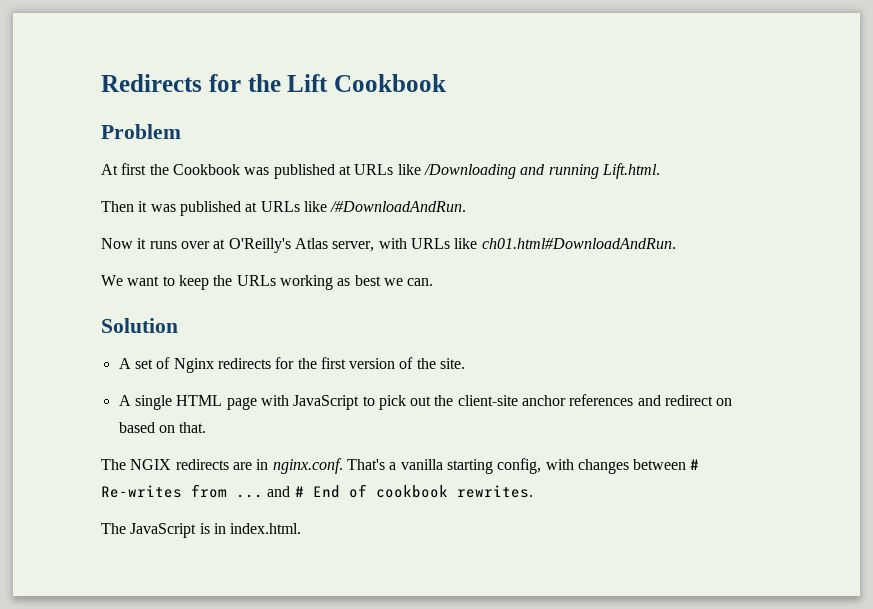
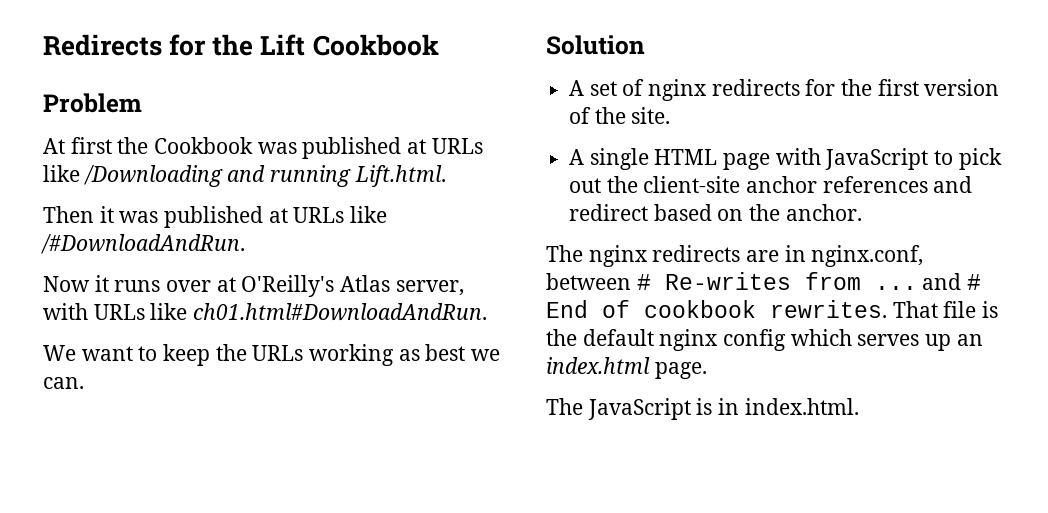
[173,358,214,373] Nginx -> [648,79,708,101] nginx
[716,398,733,406] on -> (649, 212) none
[179,422,207,433] [101,459,172,470] that. // The NGIX -> [749,204,862,221] [546,245,648,267] the anchor. // The nginx
[272,458,629,474] nginx.conf. That's a vanilla starting config, with changes -> [811,245,924,267] nginx.conf,
(533, 491) none -> [892,301,999,318] [546,329,983,351] [546,357,707,379] That file is the default nginx config which serves up an index.html page.

